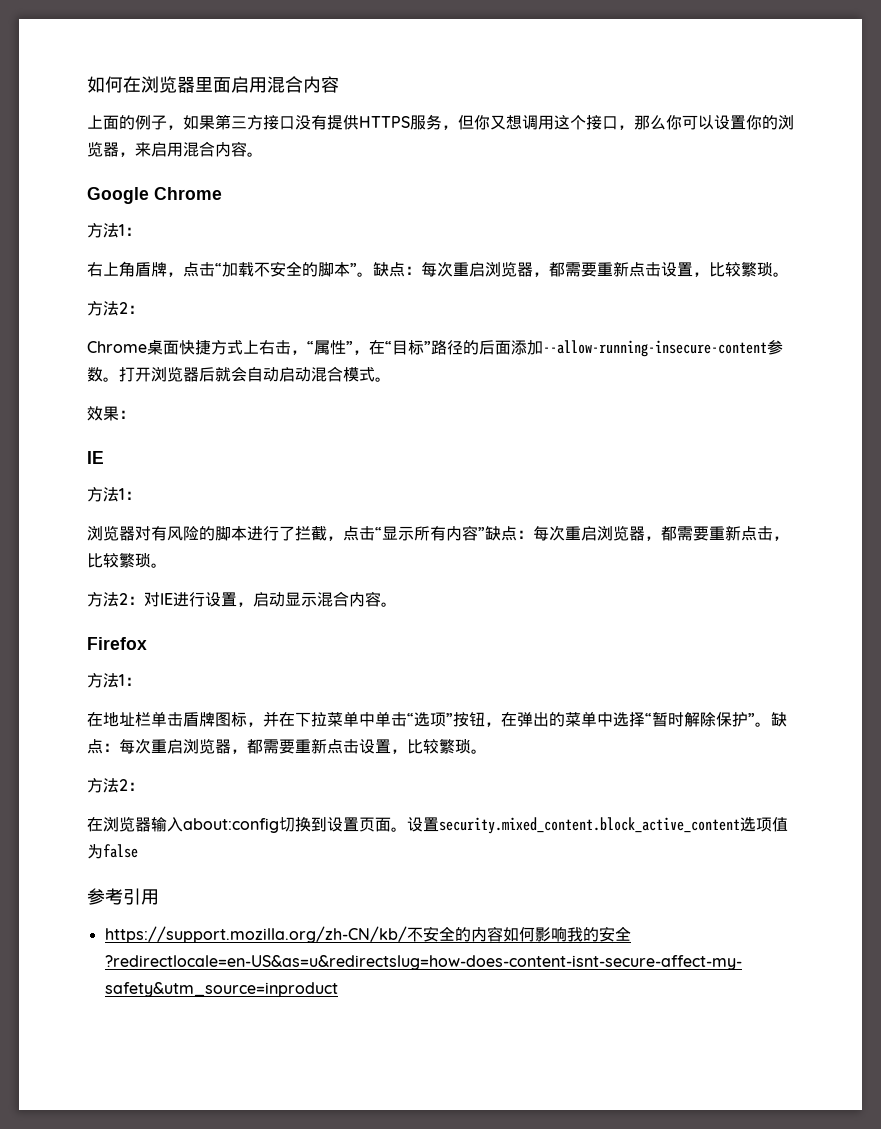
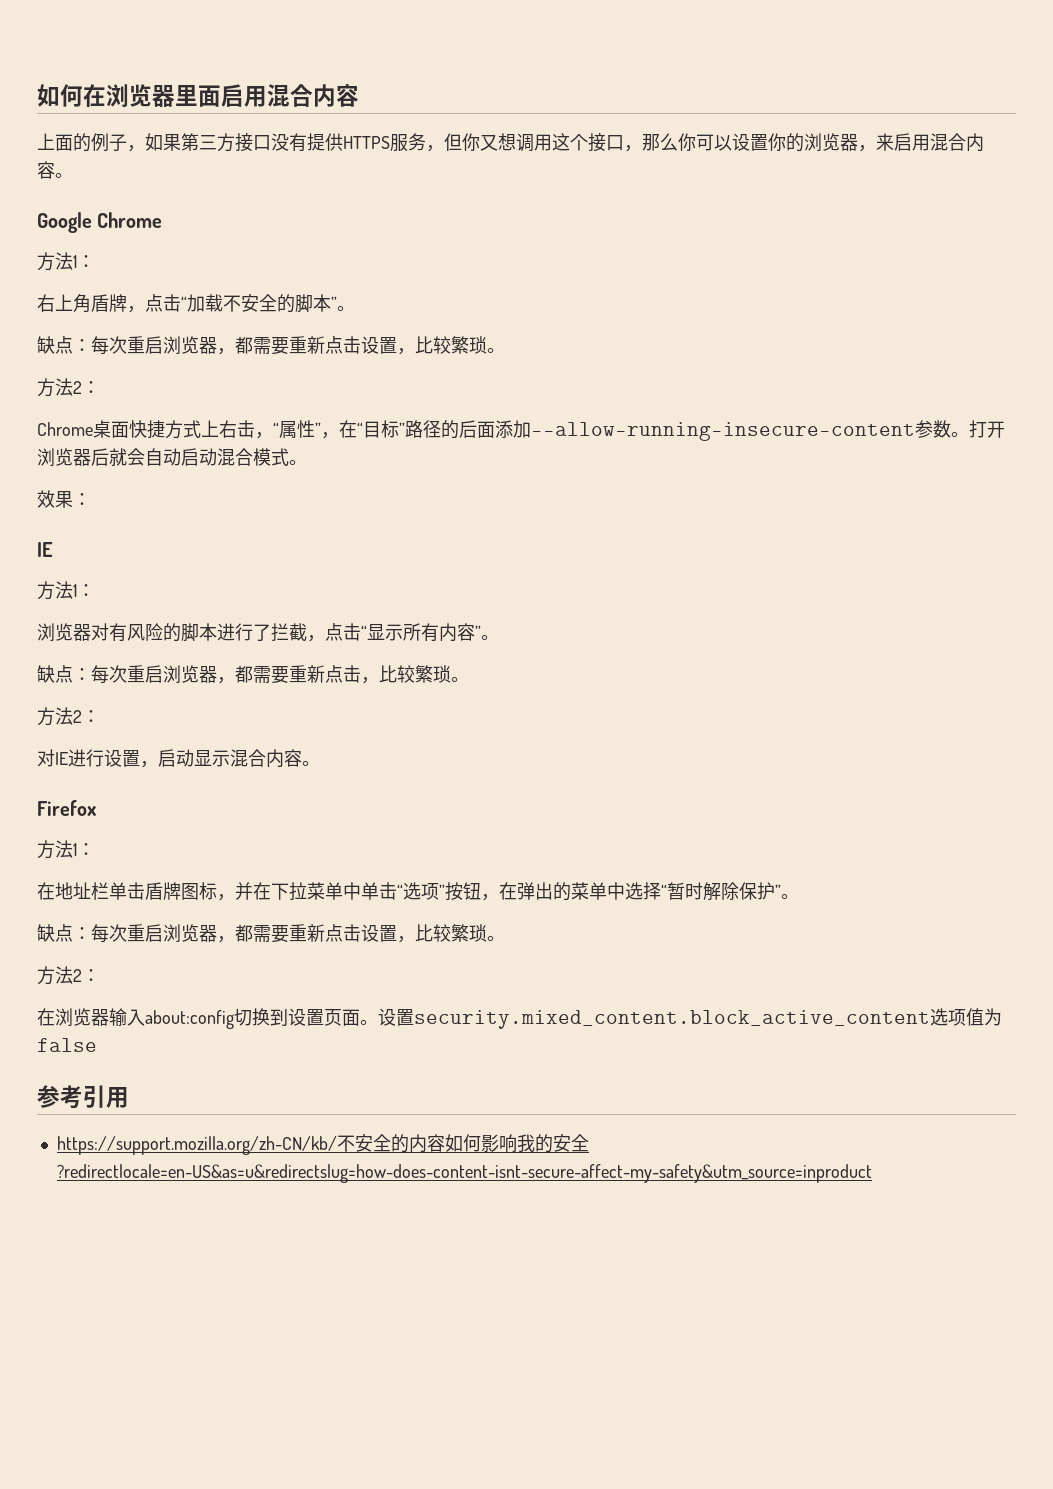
(373, 274) none -> (355, 308) //
(485, 533) none -> [481,635,499,640] 。 //
(144, 600) none -> (100, 716) //
(771, 724) none -> (799, 896) //

